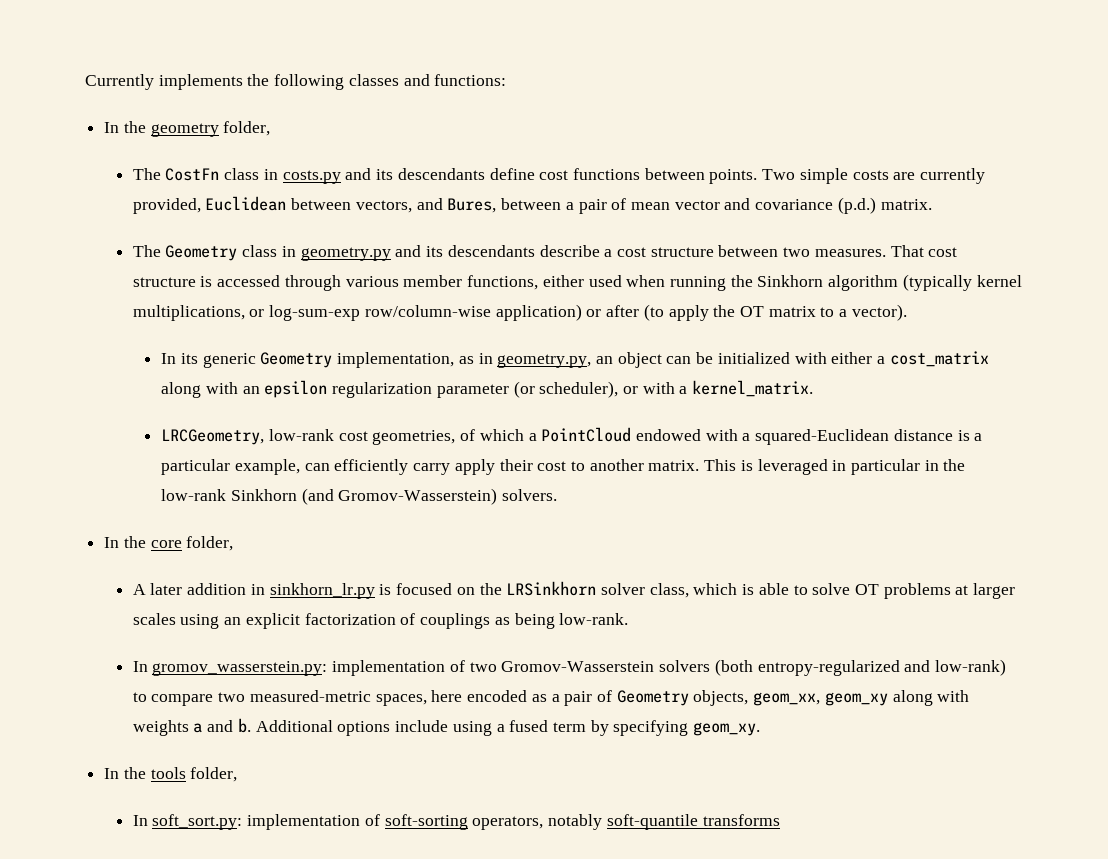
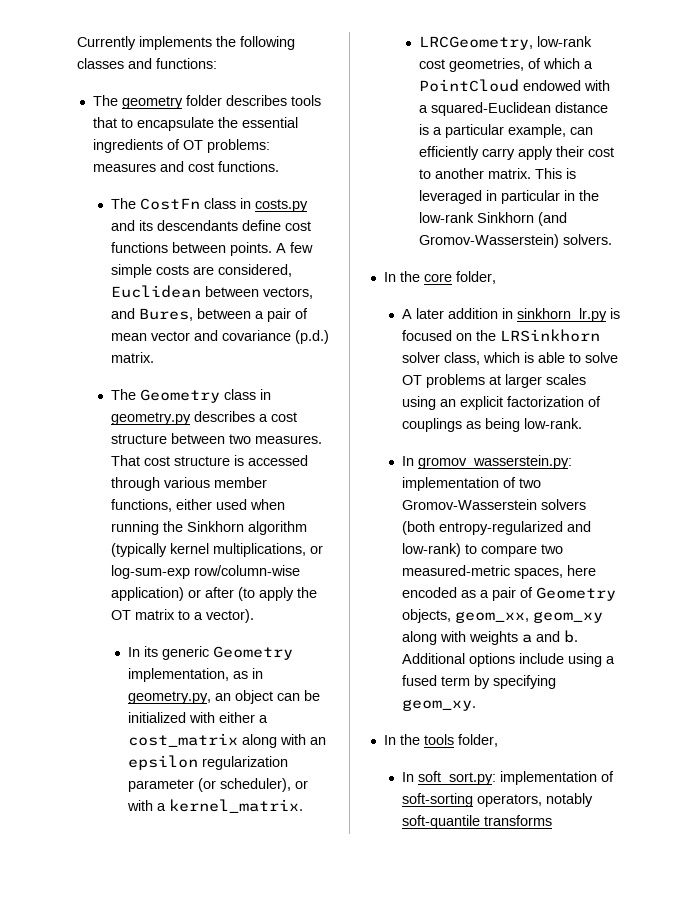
[104,121,271,137] In the geometry folder, -> [92,95,321,109] [92,117,298,131] [92,139,270,153] [92,161,279,172] The geometry folder describes tools that to encapsulate the essential ingredients of OT problems: measures and cost functions.
[762,169,796,180] Two -> [275,242,313,253] A few
[920,168,986,184] [132,198,201,214] currently provided, -> [217,264,292,277] considered,
[395,245,600,257] and its descendants describe -> [193,411,255,422] describes

